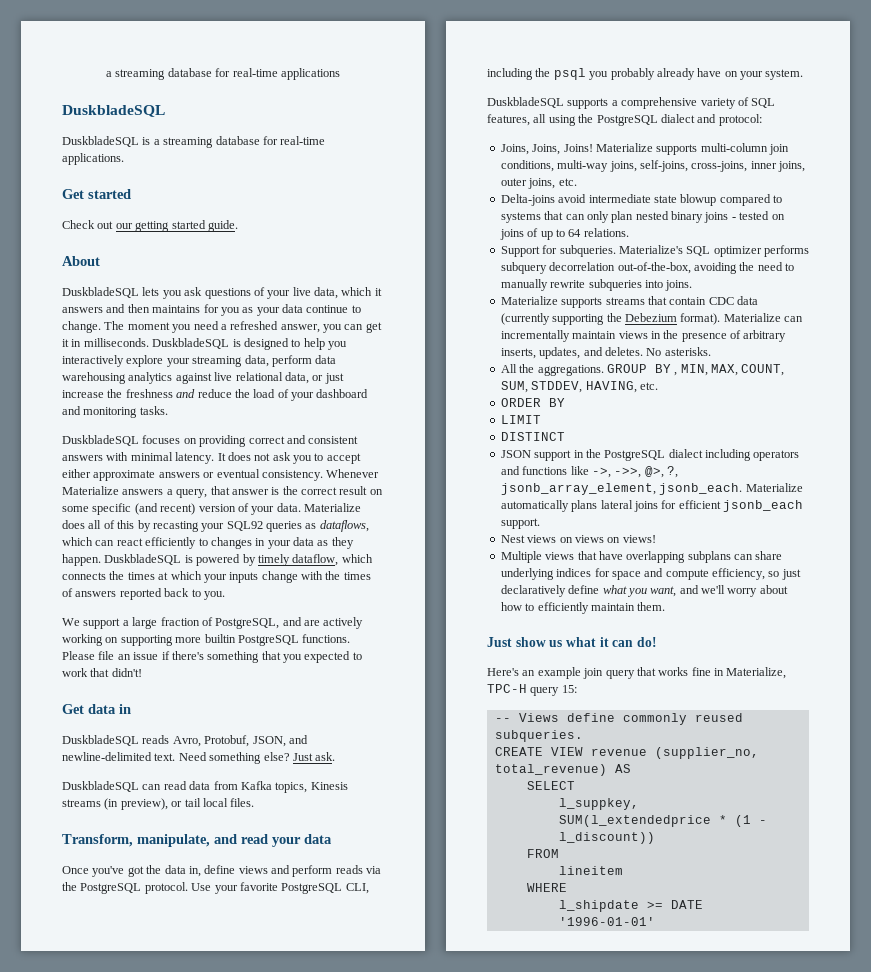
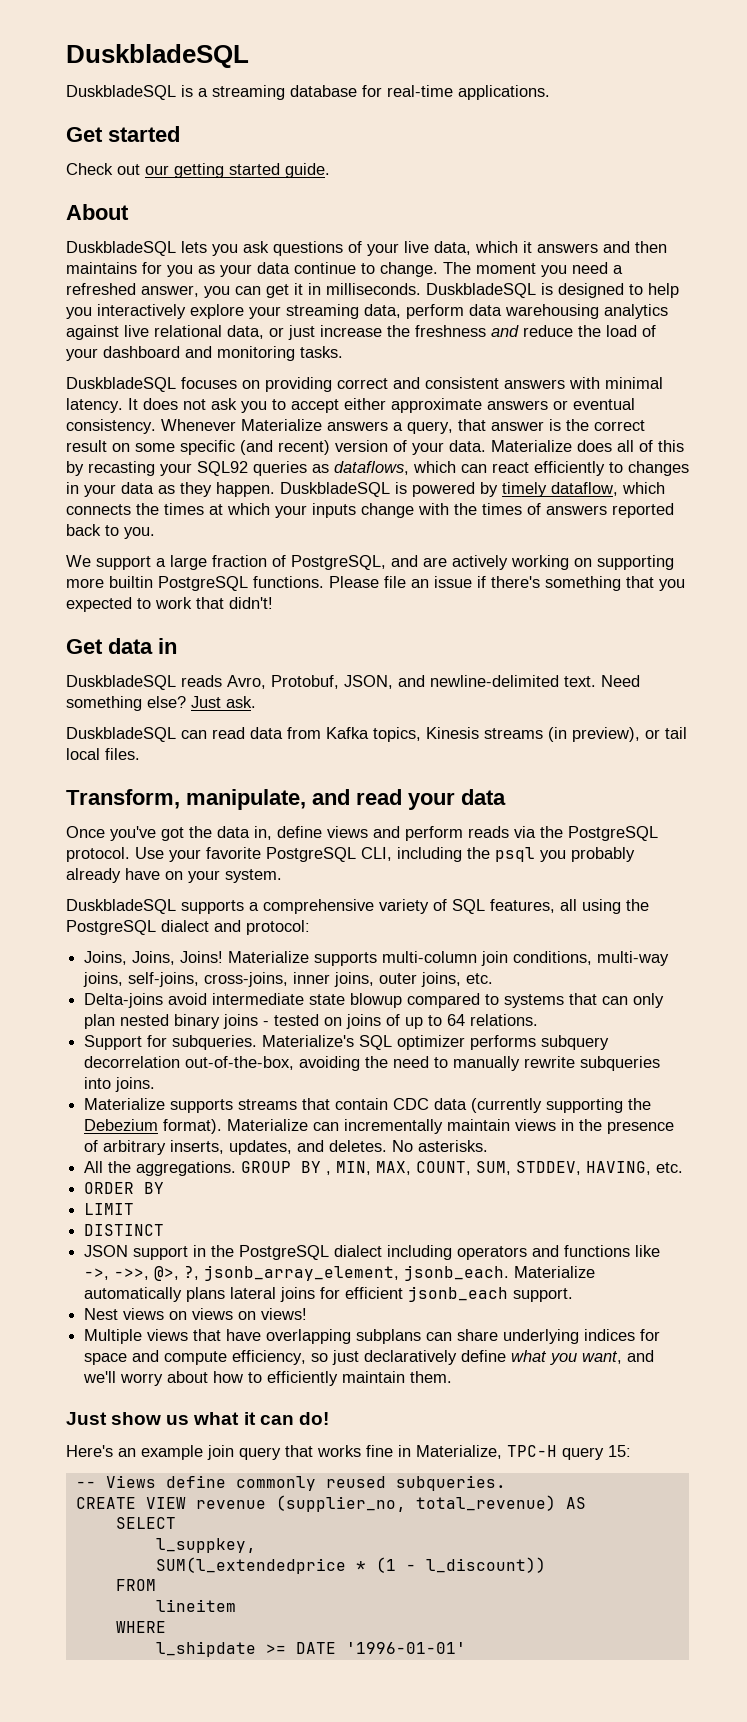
[106,68,340,80] a streaming database for real-time applications // -> (66, 56) none

